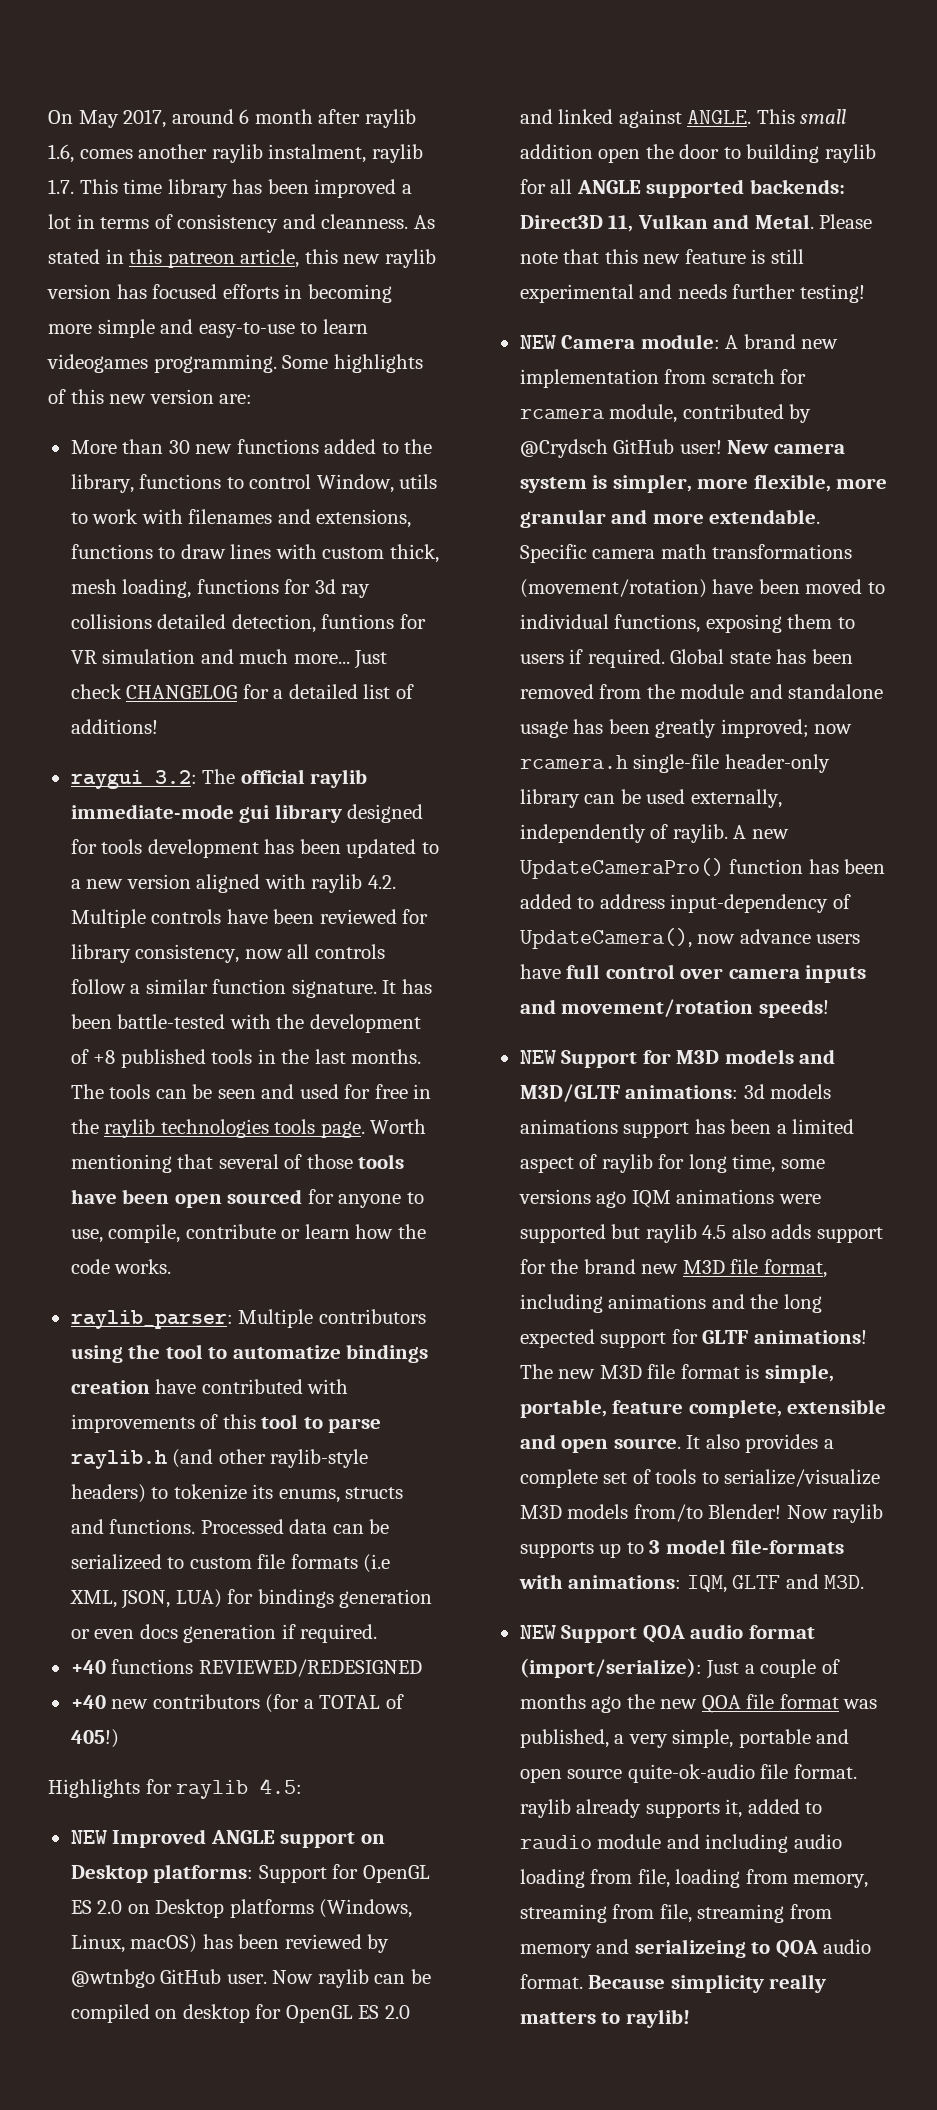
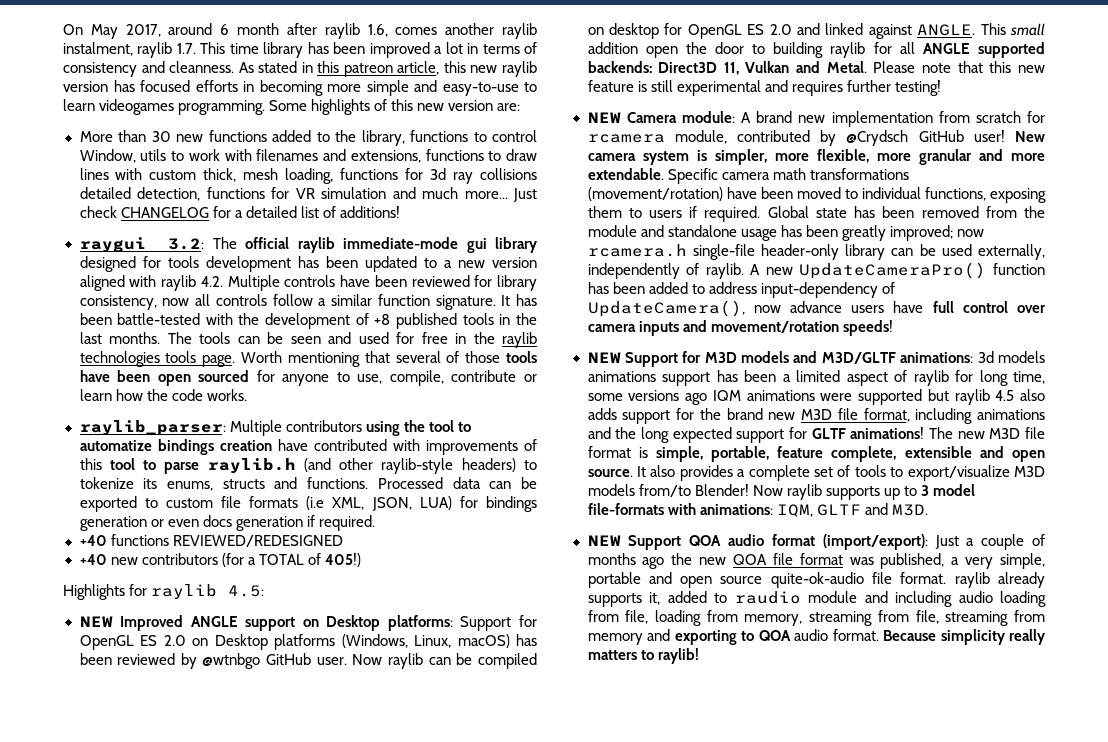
[321,614,395,629] funtions -> [206,187,265,199] functions
[70,1554,162,1570] serializeed -> [79,496,137,512] exported
[677,284,727,299] needs -> [791,81,843,96] requires
[724,1469,881,1487] serialize/visualize -> [907,465,1010,481] export/visualize
[519,1658,702,1678] (import/serialize): -> [822,534,928,550] (import/export):
[634,1939,746,1958] serializeing -> [674,630,737,645] exporting

